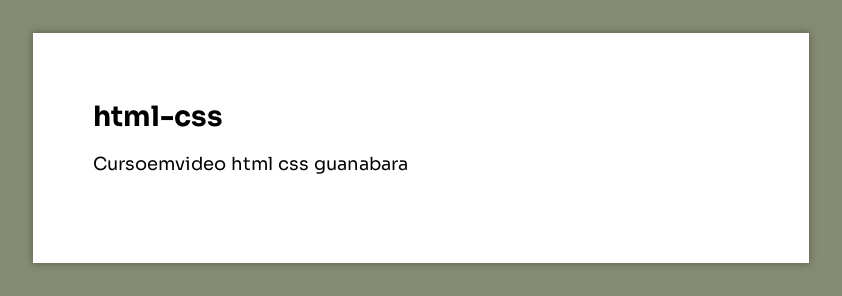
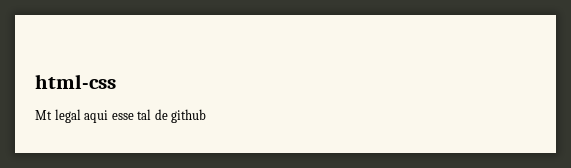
[93,156,408,174] Cursoemvideo html css guanabara -> [35,109,207,123] Mt legal aqui esse tal de github

